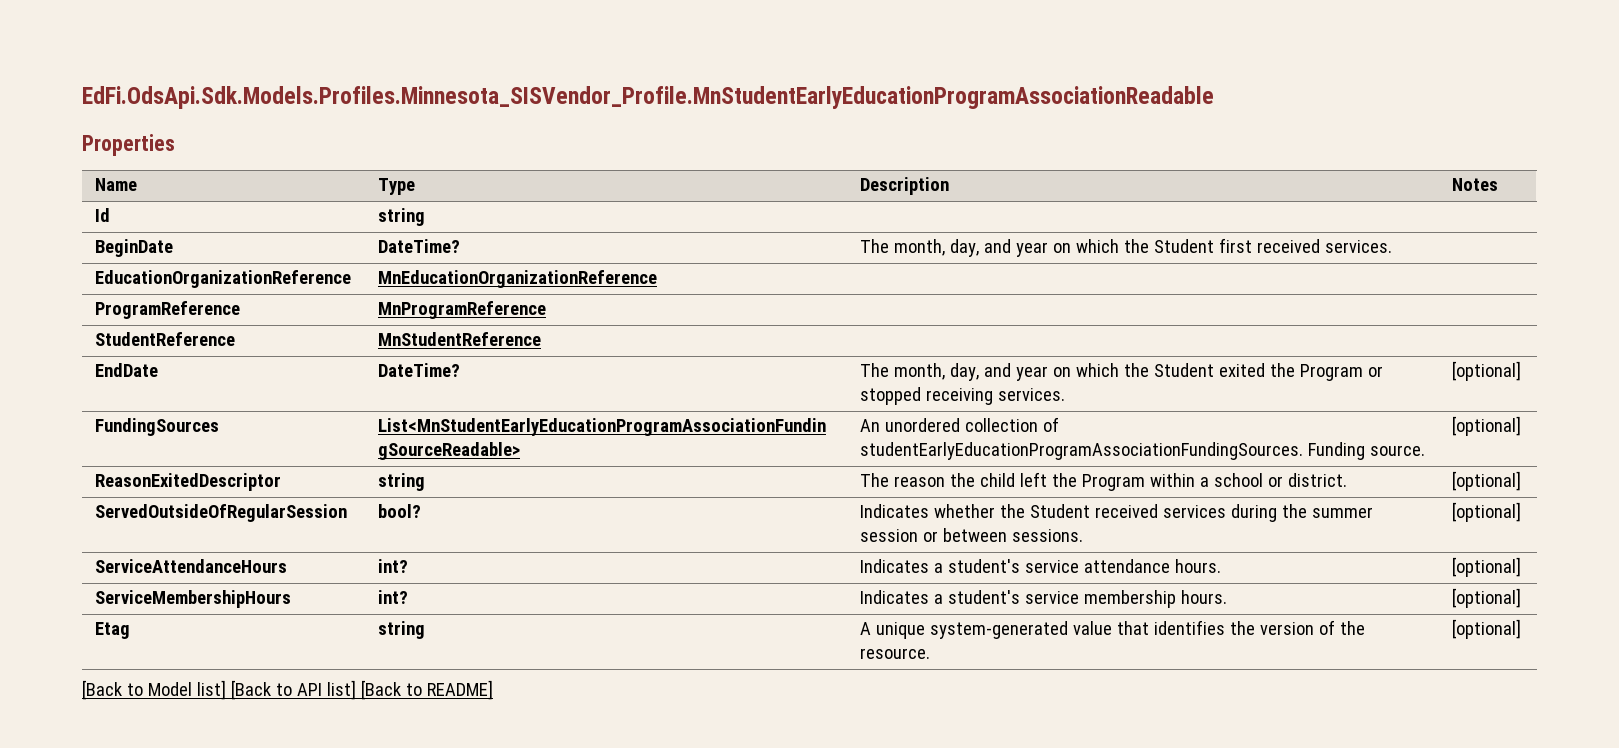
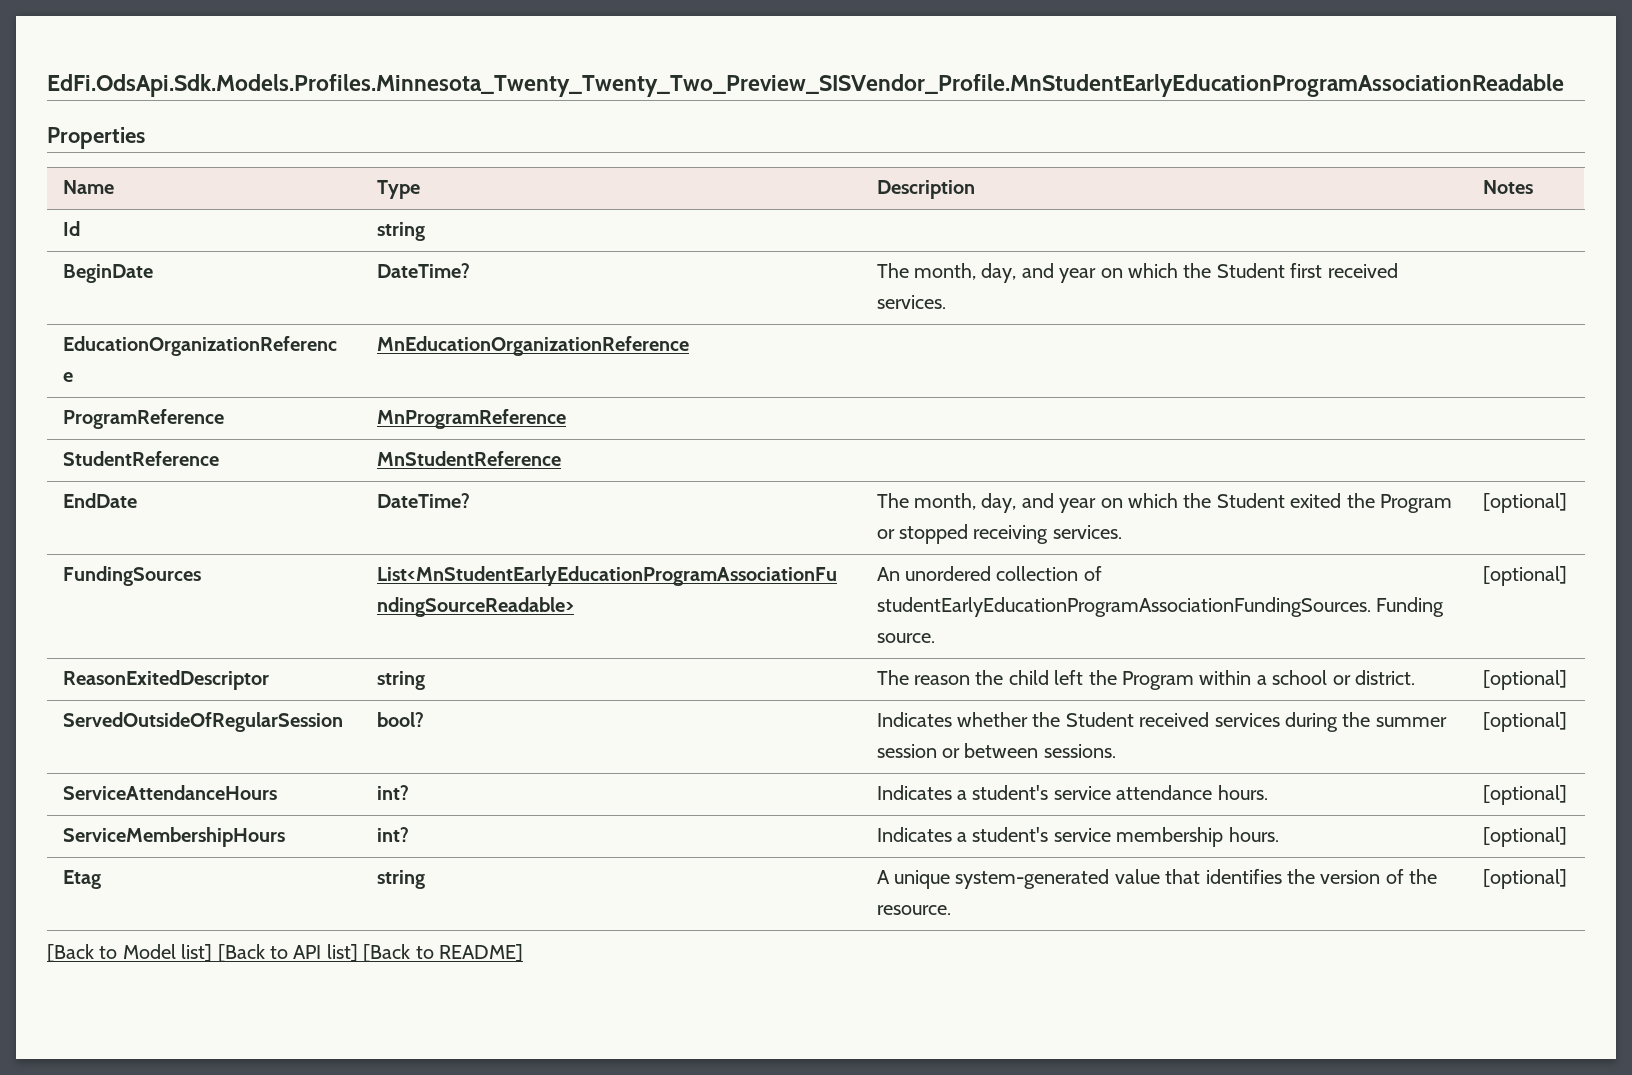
[82,86,1214,109] EdFi.OdsApi.Sdk.Models.Profiles.Minnesota_SISVendor_Profile.MnStudentEarlyEducationProgramAssociationReadable -> [47,74,1564,97] EdFi.OdsApi.Sdk.Models.Profiles.Minnesota_Twenty_Twenty_Two_Preview_SISVendor_Profile.MnStudentEarlyEducationProgramAssociationReadable

